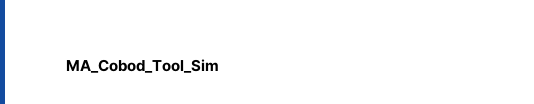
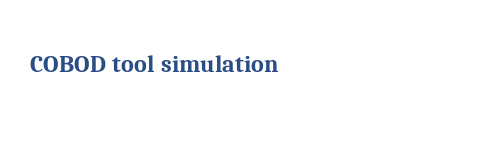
[66,59,219,73] MA_Cobod_Tool_Sim -> [30,55,279,72] COBOD tool simulation

